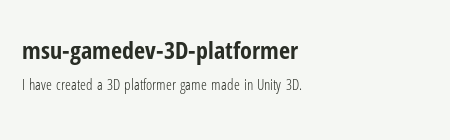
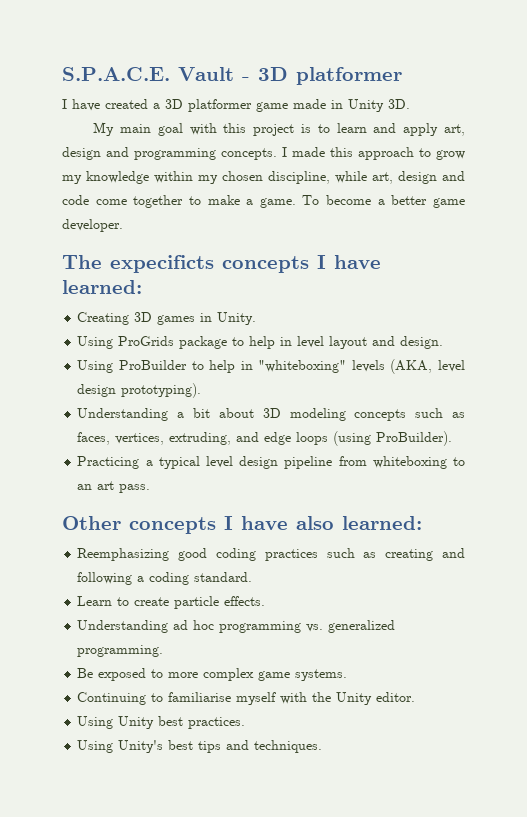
[22,41,299,65] msu-gamedev-3D-platformer -> [62,67,402,85] S.P.A.C.E. Vault - 3D platformer
(302, 84) none -> [93,122,465,136] [62,147,465,160] [62,171,465,184] [62,195,465,208] [62,219,123,232] [62,255,381,273] [62,280,142,294] [77,312,257,325] [77,336,444,349] [77,359,465,374] [77,383,202,398] [77,408,465,421] [77,431,453,446] [77,456,465,469] [77,481,151,493] [62,516,422,534] [77,548,466,561] [77,572,253,585] [77,596,266,609] [77,620,396,633] [77,645,164,657] [77,668,348,681] [77,692,416,705] [77,716,246,729] [77,740,323,753] // My main goal with this project is to learn and apply art, design and programming concepts. I made this approach to grow my knowledge within my chosen discipline, while art, design and code come together to make a game. To become a better game developer. // The expecificts concepts I have learned: // Creating 3D games in Unity. // Using ProGrids package to help in level layout and design. // Using ProBuilder to help in "whiteboxing" levels (AKA, level design prototyping). // Understanding a bit about 3D modeling concepts such as faces, vertices, extruding, and edge loops (using ProBuilder). // Practicing a typical level design pipeline from whiteboxing to an art pass. // Other concepts I have also learned: // Reemphasizing good coding practices such as creating and following a coding standard. // Learn to create particle effects. // Understanding ad hoc programming vs. generalized programming. // Be exposed to more complex game systems. // Continuing to familiarise myself with the Unity editor. // Using Unity best practices. // Using Unity's best tips and techniques.

